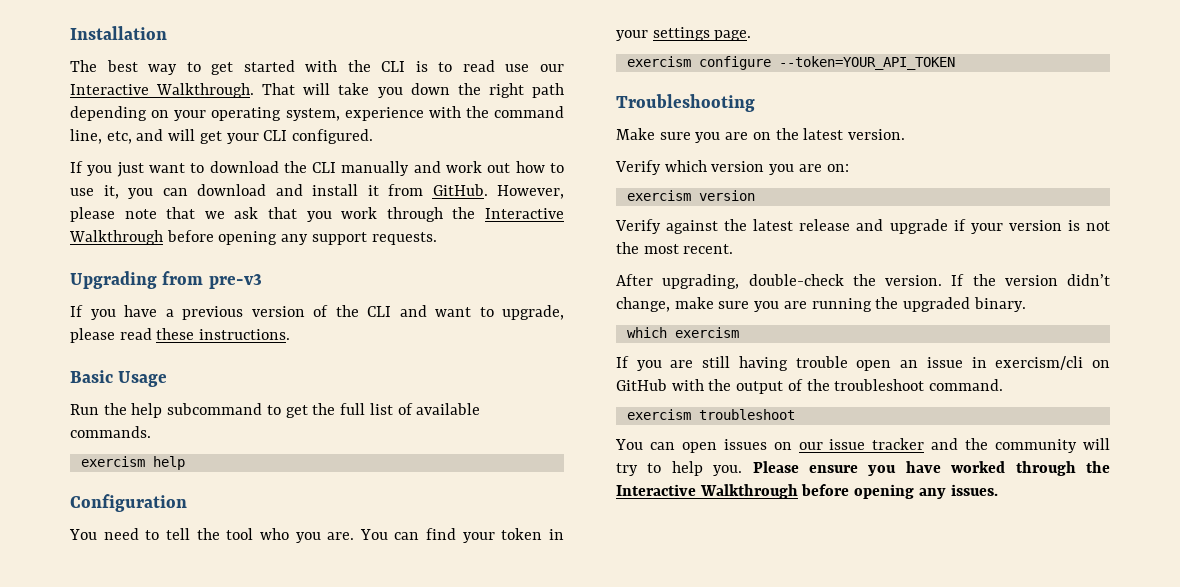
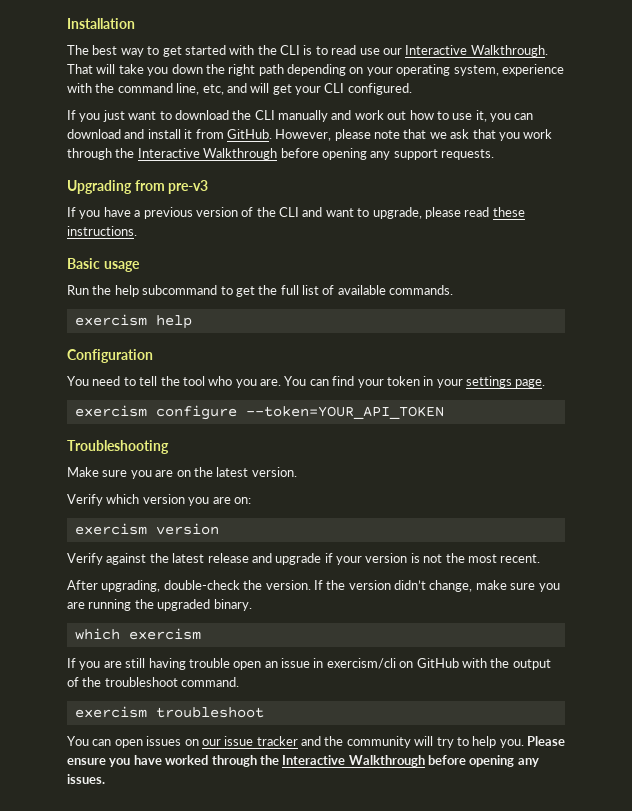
[118,371,168,387] Usage -> [103,261,140,272] usage

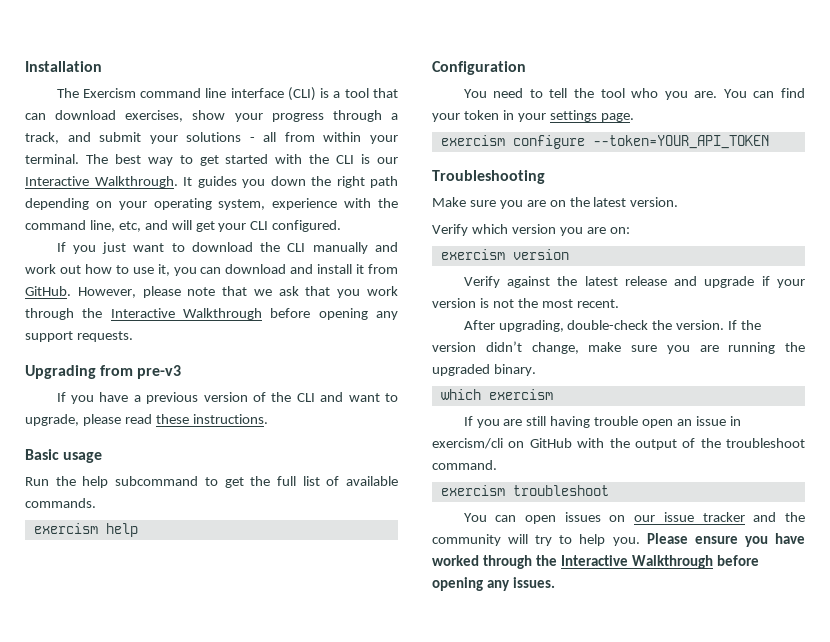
(89, 50) none -> [82,87,399,101] [25,110,398,122] [25,132,398,144] [25,154,108,164] Exercism command line interface (CLI) is a tool that can download exercises, show your progress through a track, and submit your solutions - all from within your terminal. The
[315,45,548,57] [67,64,144,74] to read use our Interactive Walkthrough. That will take -> [377,157,399,164] [25,176,237,188] our Interactive Walkthrough. It guides

